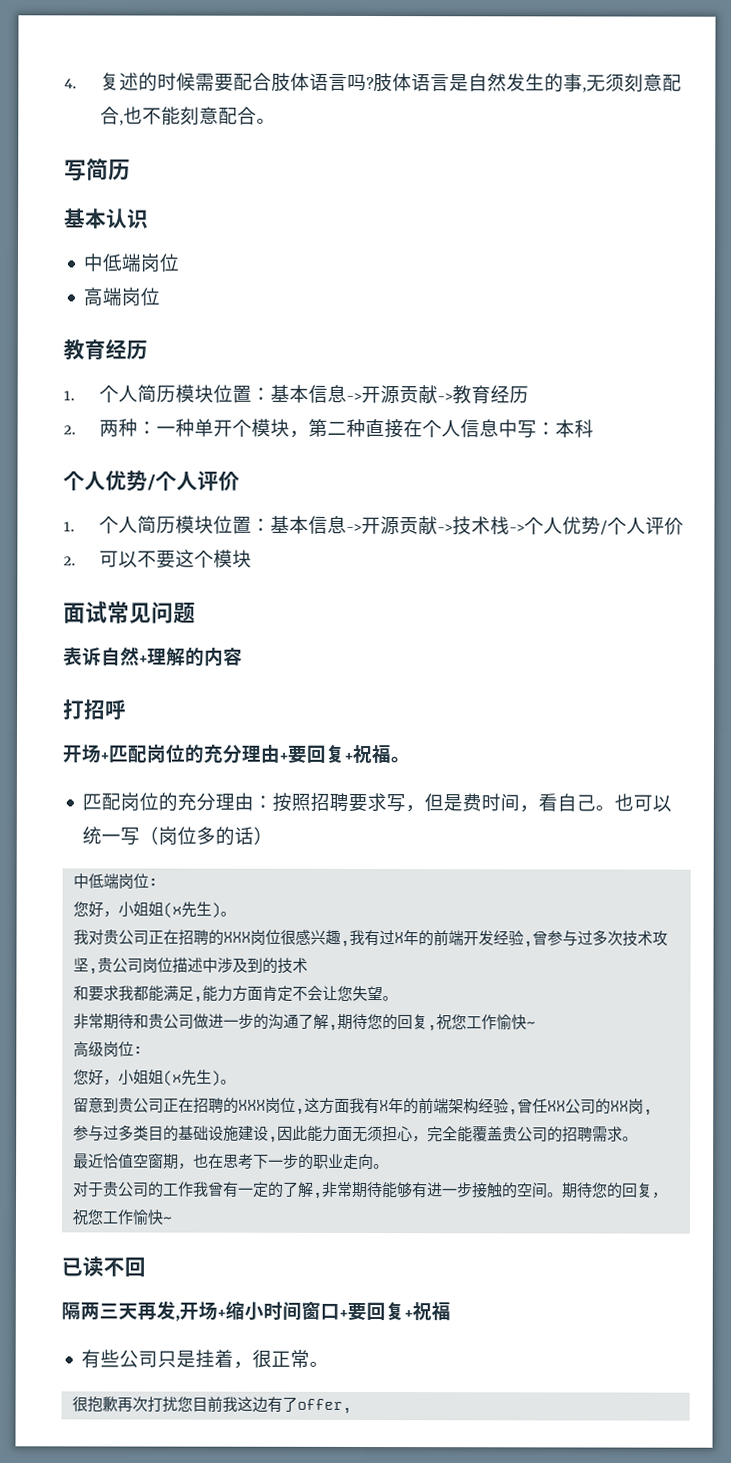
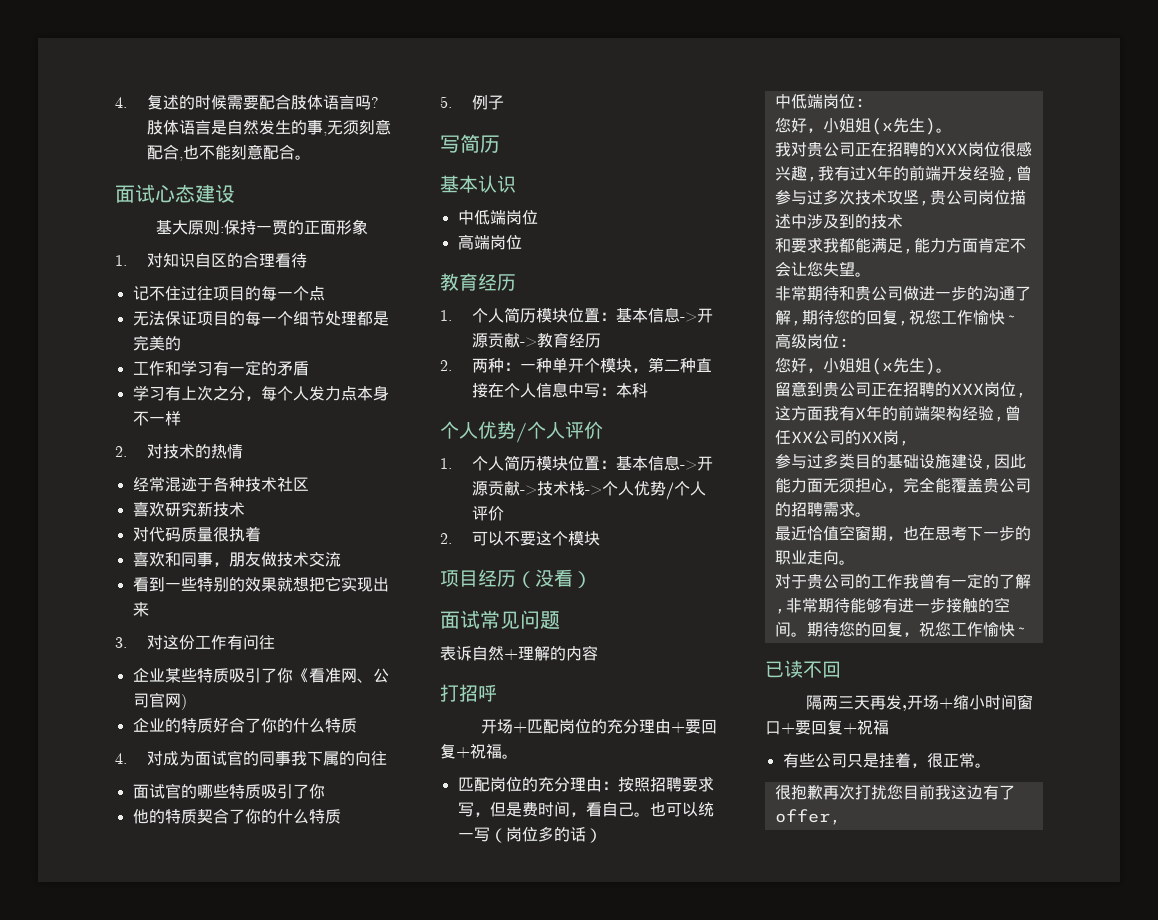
(277, 121) none -> [115,184,235,203] [155,219,368,235] [115,252,307,268] [132,286,325,301] [132,311,389,326] [132,335,181,351] [132,360,309,376] [132,385,389,401] [132,411,181,426] [115,444,243,459] [132,476,309,492] [132,501,245,517] [132,526,261,542] [132,551,341,567] [132,576,389,592] [132,602,149,617] [115,634,275,650] [132,667,389,683] [132,692,187,710] [132,717,357,733] [115,750,387,766] [132,783,325,799] [132,808,341,824] [440,95,504,110] // 面试心态建设 // 基大原则:保持一贾的正面形象 // 1.对知识自区的合理看待 // 记不住过往项目的每一个点 // 无法保证项目的每一个细节处理都是完美的 // 工作和学习有一定的矛盾 // 学习有上次之分，每个人发力点本身不一样 // 2.对技术的热情 // 经常混迹于各种技术社区 // 喜欢研究新技术 // 对代码质量很执着 // 喜欢和同事，朋友做技术交流 // 看到一些特别的效果就想把它实现出来 // 3.对这份工作有问往 // 企业某些特质吸引了你《看准网、公司官网) // 企业的特质好合了你的什么特质 // 4.对成为面试官的同事我下属的向往 // 面试官的哪些特质吸引了你 // 他的特质契合了你的什么特质 // 5.例子
(253, 558) none -> [440,569,592,588] // 项目经历（没看）

